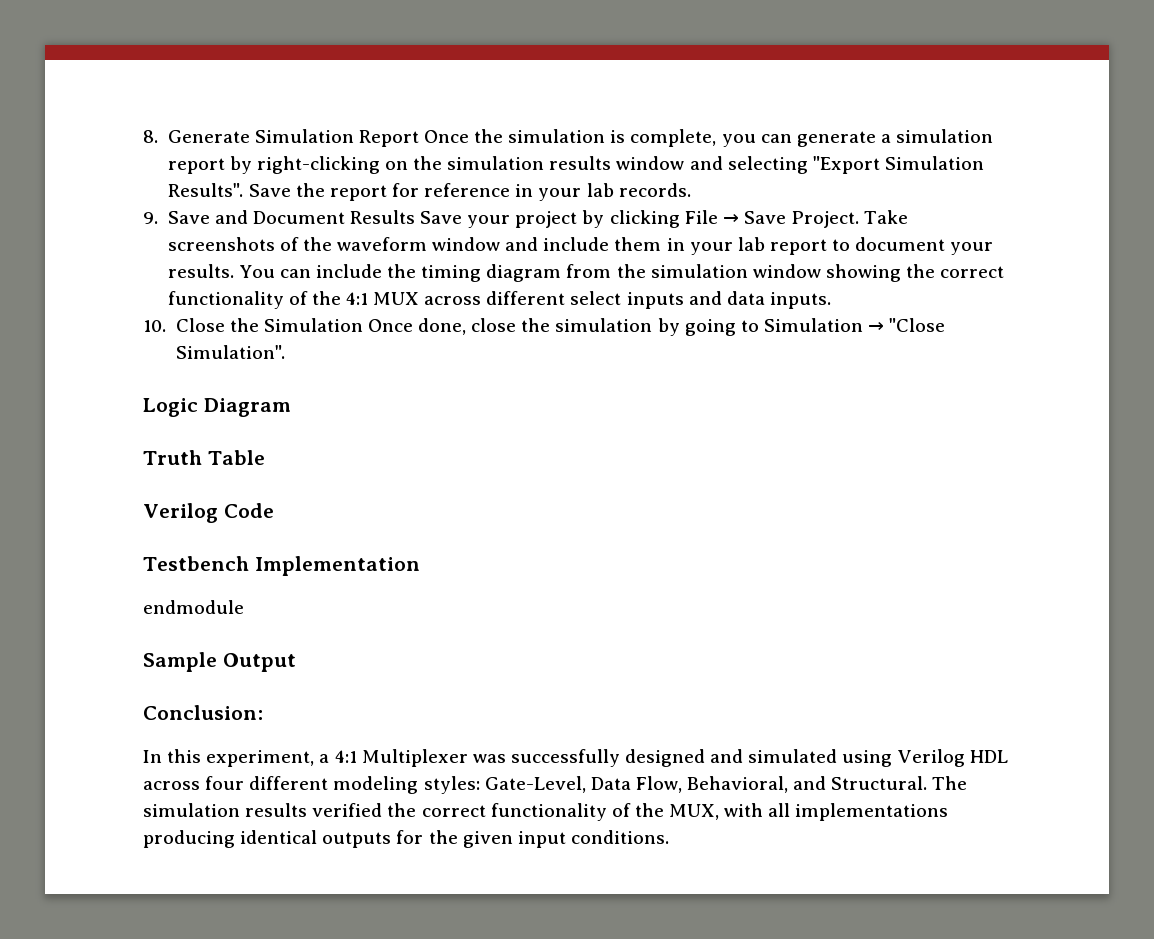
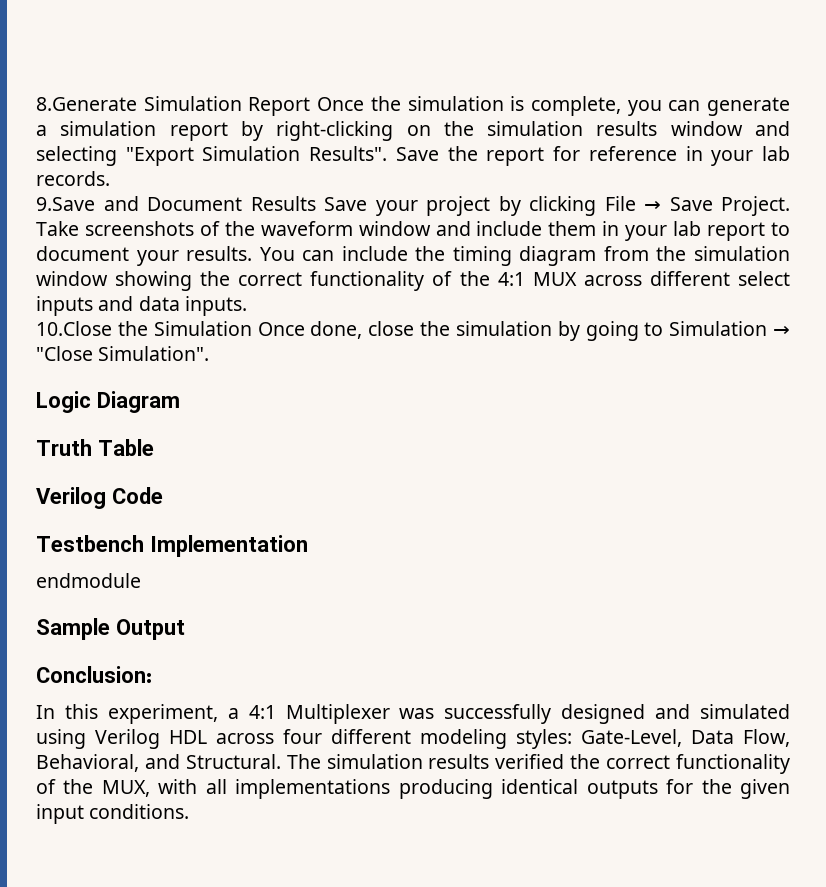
[143,130,250,143] 8. Generate -> [36,97,137,111] 8.Generate
[143,211,210,224] 9. Save -> [36,197,95,211] 9.Save
[143,318,225,332] 10. Close -> [36,321,112,336] 10.Close

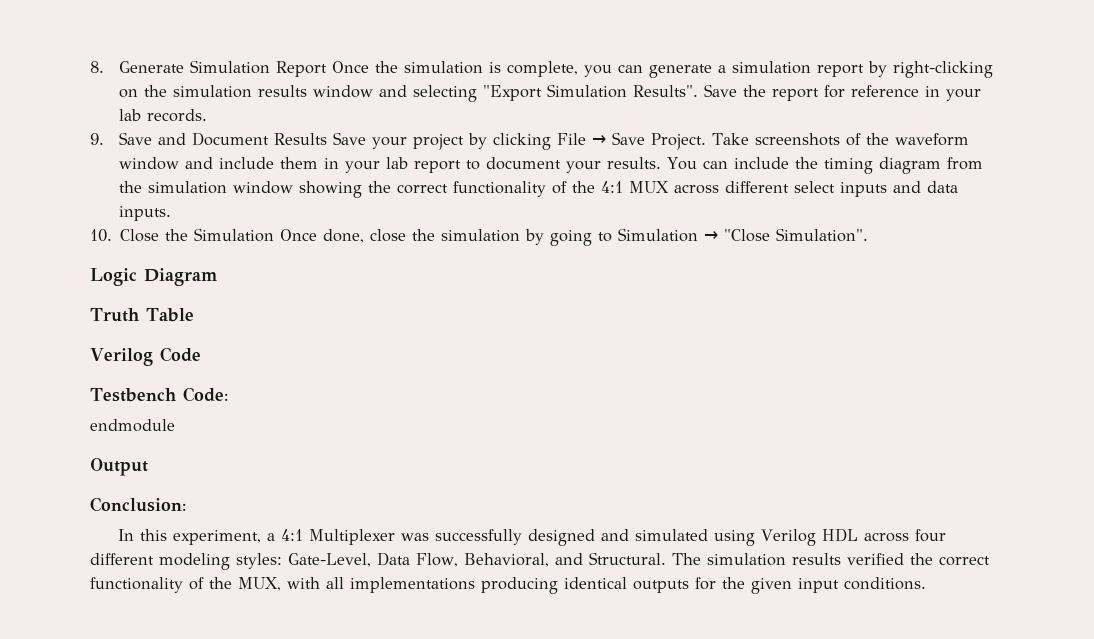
[36,97,137,111] 8.Generate -> [90,61,184,73] 8. Generate
[36,197,95,211] 9.Save -> [90,132,152,145] 9. Save
[36,321,112,336] 10.Close -> [90,229,160,242] 10. Close
[150,535,308,557] Implementation -> [182,387,228,402] Code:
[36,618,110,640] Sample -> (175, 425) none

